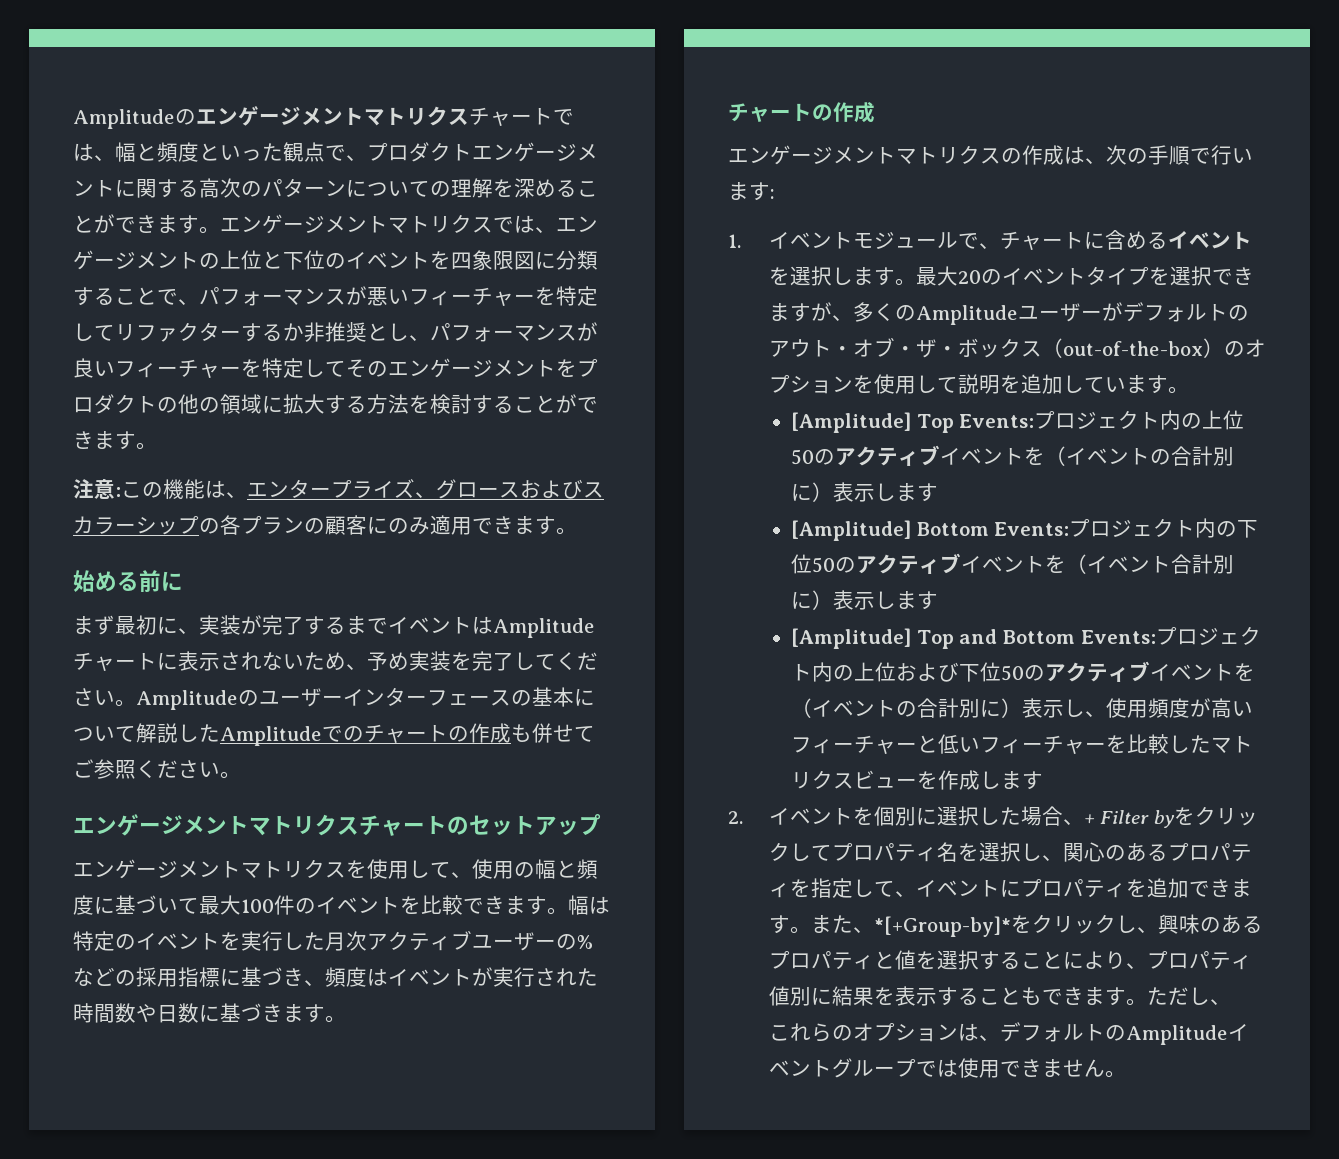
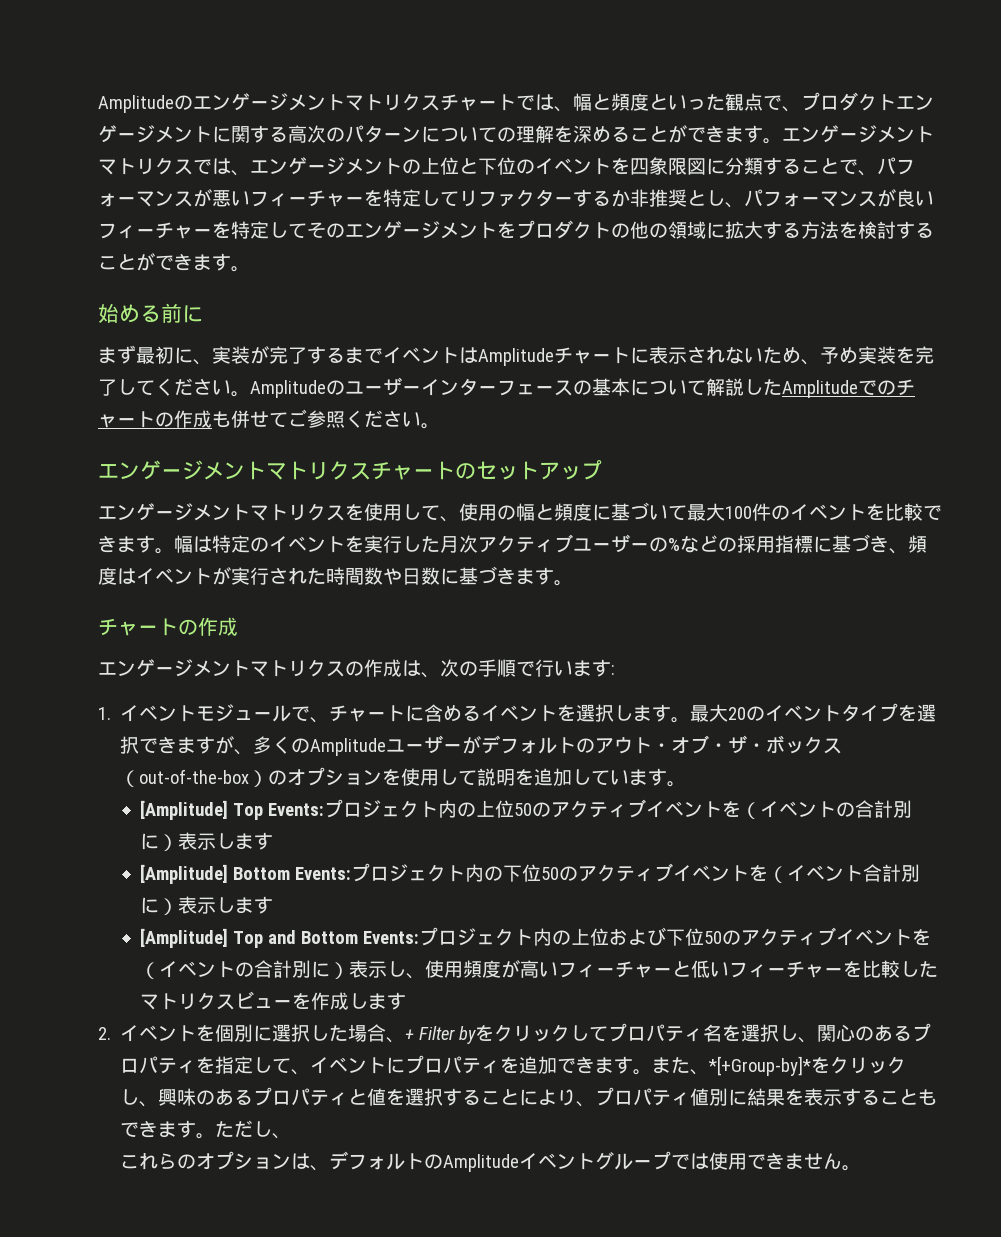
[73,479,604,499] [73,515,577,535] // 注意:この機能は、エンタープライズ、グロースおよびスカラーシップの各プランの顧客にのみ適用できます。 -> (250, 269) none

